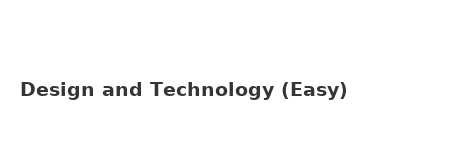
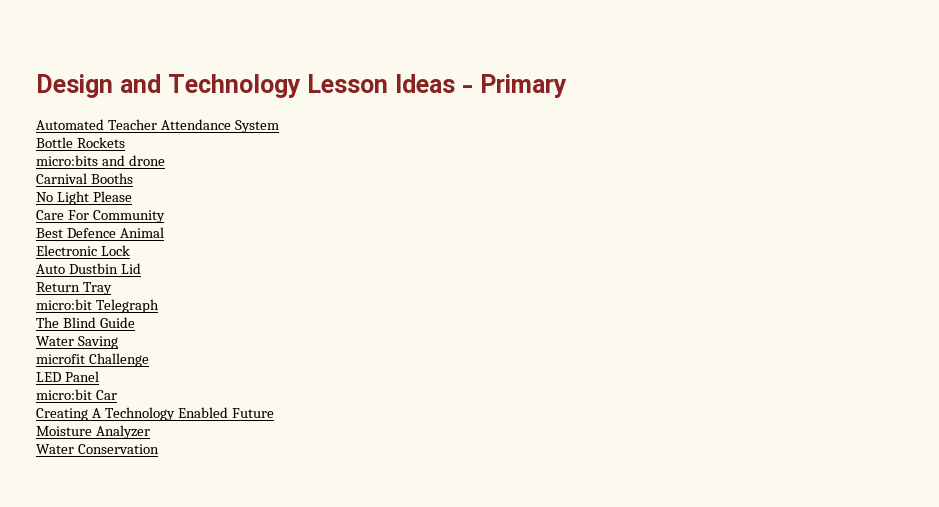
[280,82,348,100] (Easy) -> [307,74,567,98] [36,119,279,133] [36,137,125,148] [36,155,165,166] [36,173,133,184] [36,191,132,205] [36,210,165,223] [36,227,164,238] [36,245,130,256] [36,263,141,274] [36,282,112,295] [36,299,159,313] [36,317,135,328] [36,336,118,349] [36,353,149,367] [36,371,99,382] [36,389,117,400] [36,407,274,421] [36,425,150,439] [36,444,159,454] Lesson Ideas - Primary // Automated Teacher Attendance System // Bottle Rockets // micro:bits and drone // Carnival Booths // No Light Please // Care For Community // Best Defence Animal // Electronic Lock // Auto Dustbin Lid // Return Tray // micro:bit Telegraph // The Blind Guide // Water Saving // microfit Challenge // LED Panel // micro:bit Car // Creating A Technology Enabled Future // Moisture Analyzer // Water Conservation

